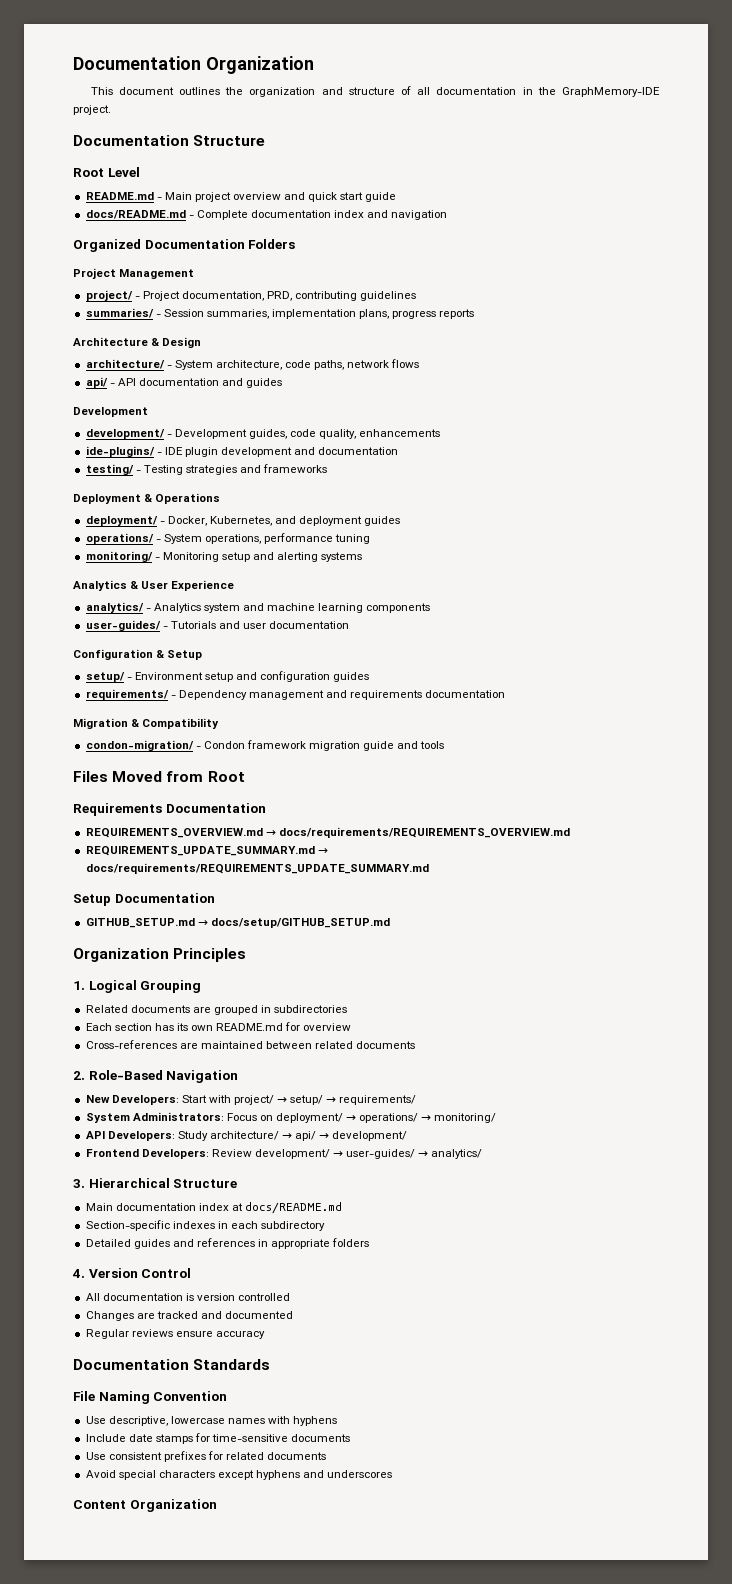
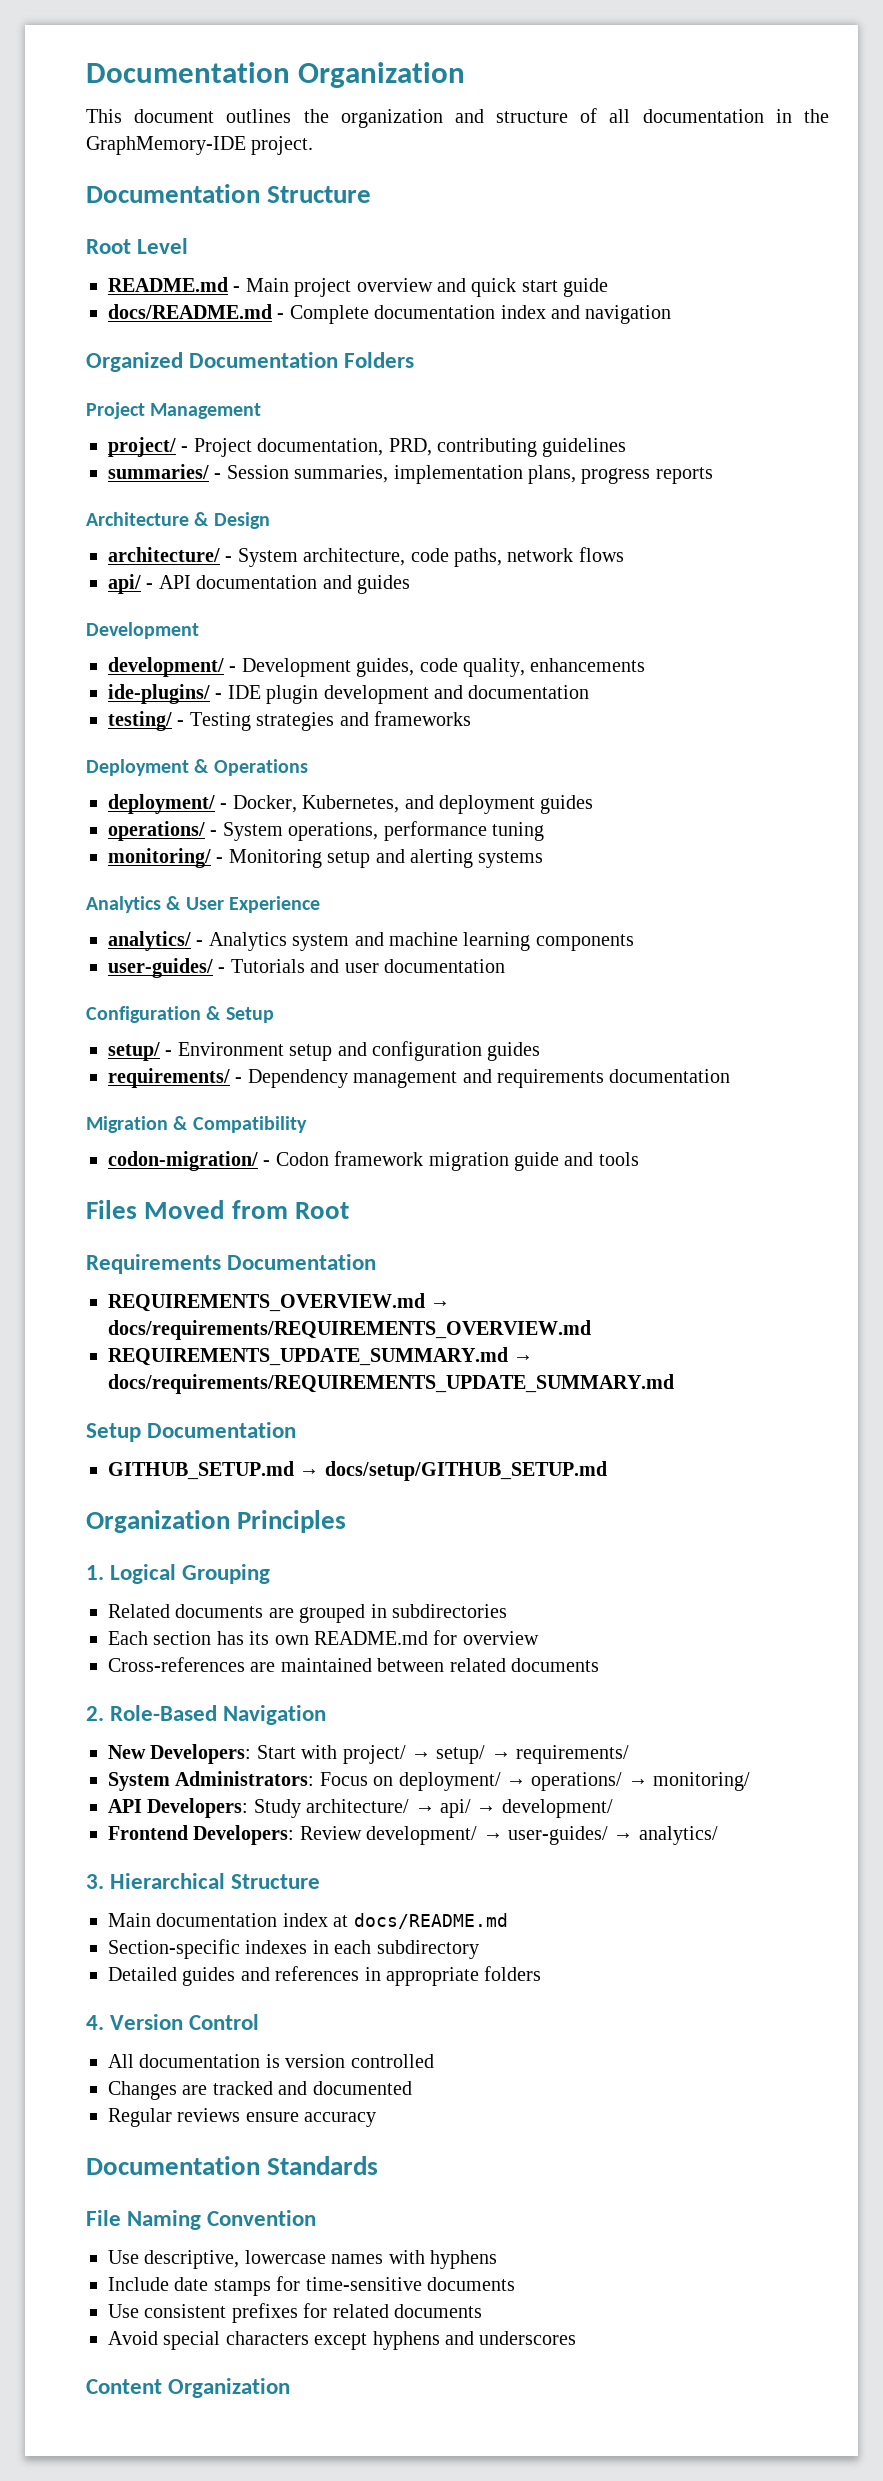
[85,740,245,751] condon-migration/ - Condon -> [108,1151,329,1171] codon-migration/ - Codon

